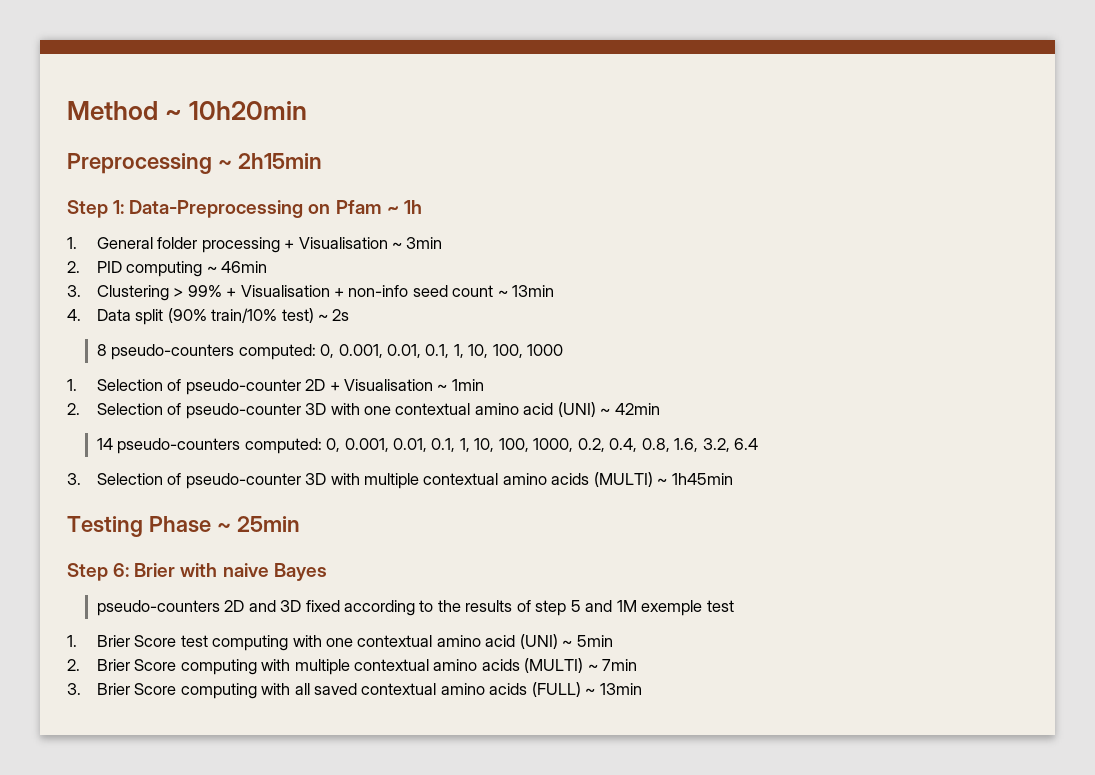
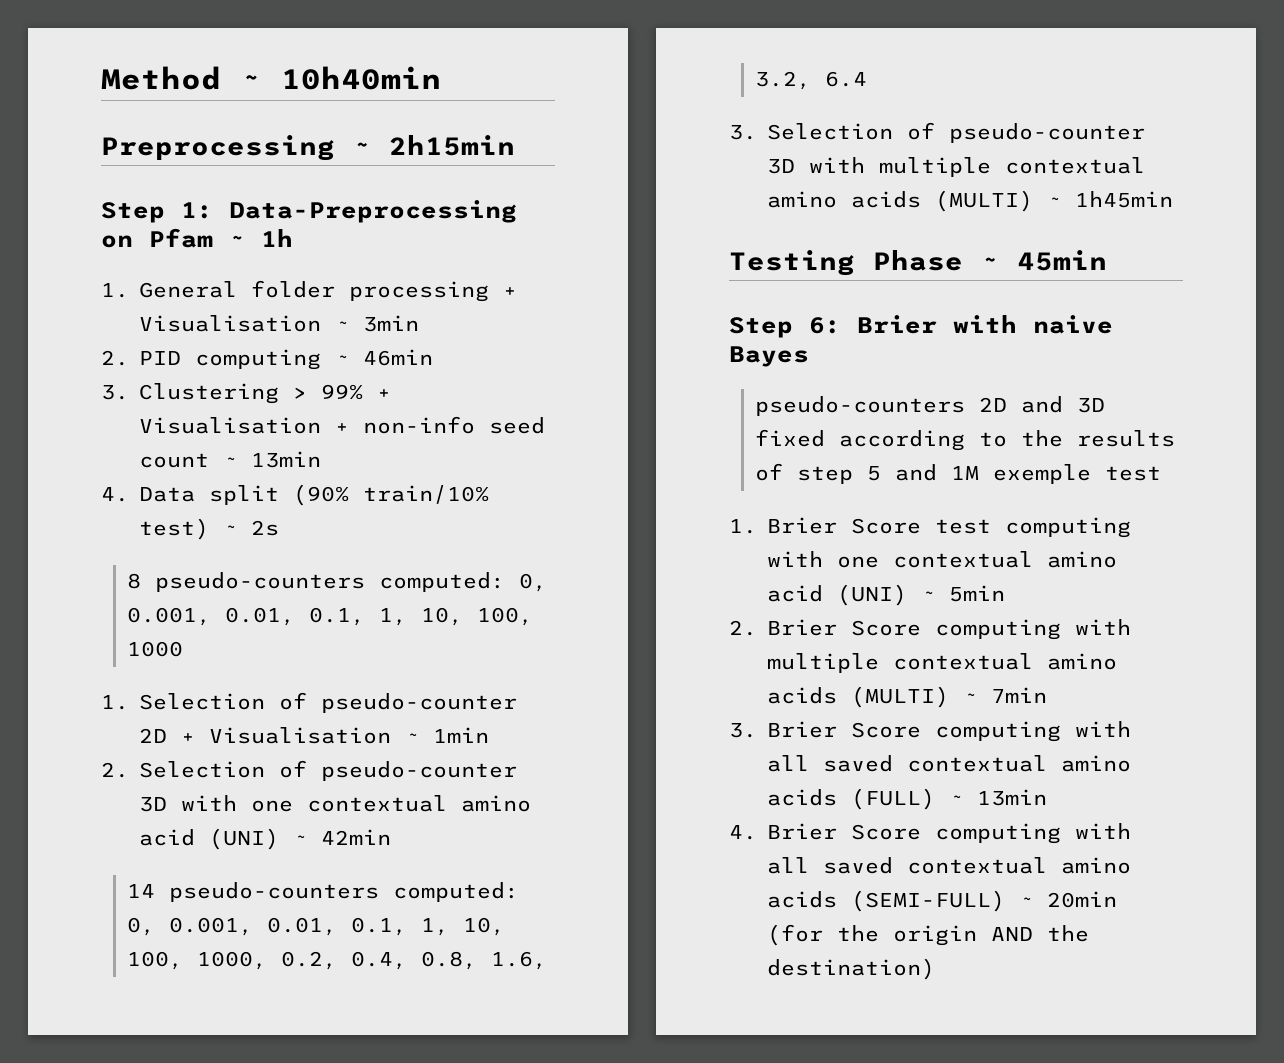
[189,101,308,120] 10h20min -> [281,66,441,90] 10h40min
[236,516,300,532] 25min -> [1017,250,1107,271] 45min
(642, 689) none -> [729,823,1131,844] [767,857,1131,874] [767,890,1117,912] [767,924,1089,946] [767,958,935,980] // 4. Brier Score computing with all saved contextual amino acids (SEMI-FULL) ~ 20min (for the origin AND the destination)

